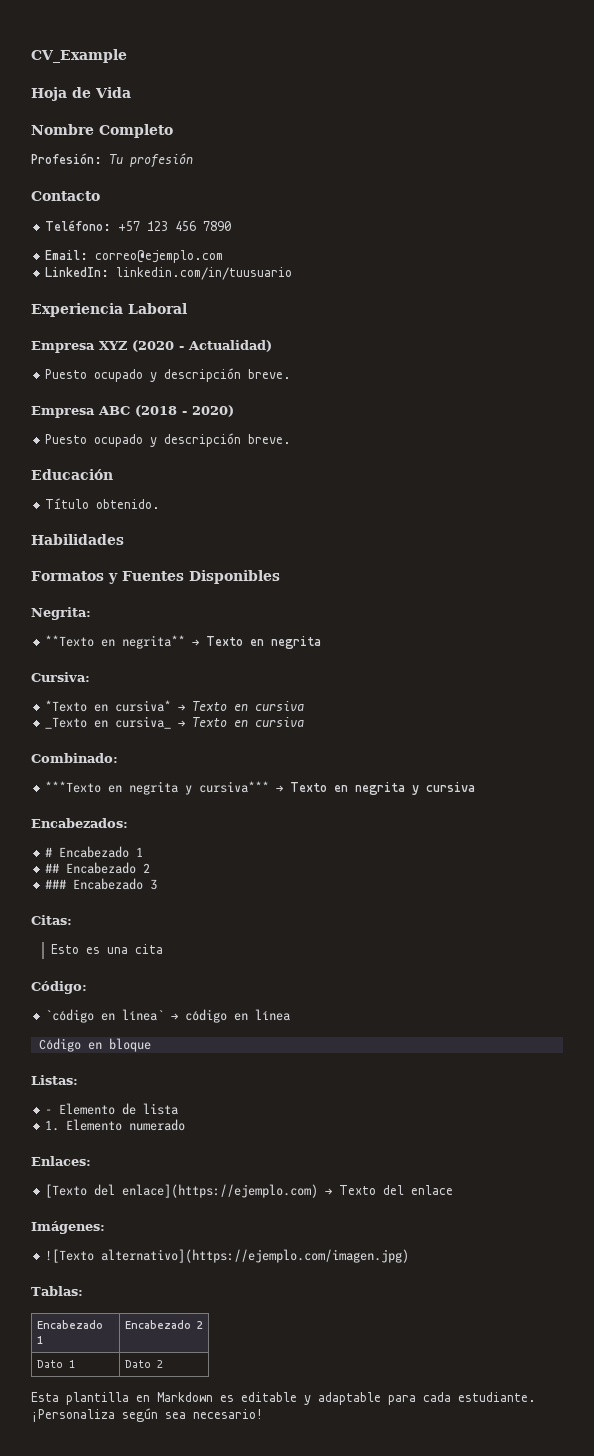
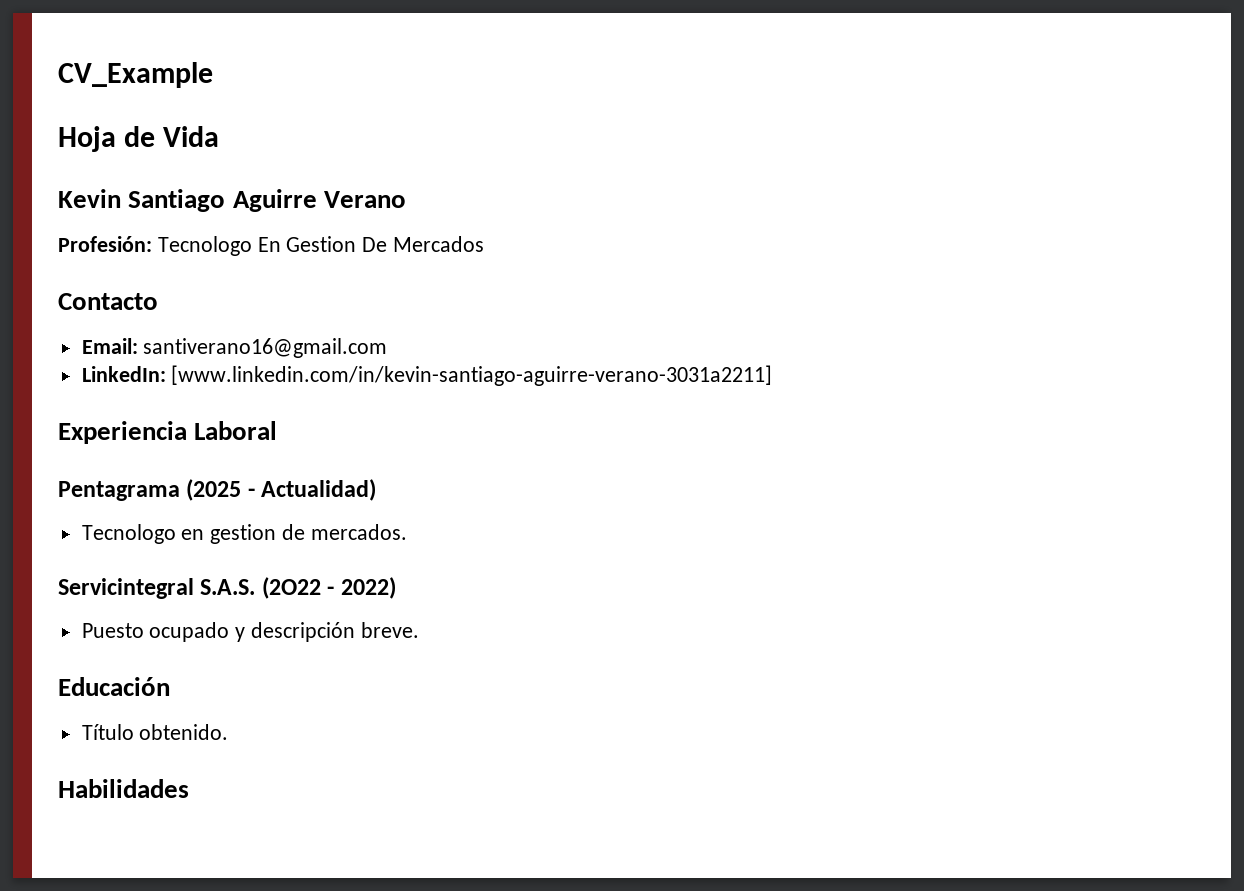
[31,124,173,138] [31,153,193,168] [31,191,100,201] [45,220,232,231] Nombre Completo // Profesión: Tu profesión // Contacto // Teléfono: +57 123 456 7890 -> [58,189,406,212] [58,236,485,256] [58,293,158,310] Kevin Santiago Aguirre Verano // Profesión: Tecnologo En Gestion De Mercados // Contacto
[95,250,224,263] correo@ejemplo.com -> [143,338,388,358] santiverano16@gmail.com
[116,267,293,280] linkedin.com/in/tuusuario -> [171,365,773,386] [www.linkedin.com/in/kevin-santiago-aguirre-verano-3031a2211]
[31,340,174,353] Empresa XYZ (2020 -> [58,479,242,501] Pentagrama (2025
[45,368,292,382] [31,405,234,418] Puesto ocupado y descripción breve. // Empresa ABC (2018 - 2020) -> [81,524,407,544] [58,577,396,599] Tecnologo en gestion de mercados. // Servicintegral S.A.S. (2O22 - 2022)
[31,570,280,584] [31,607,91,620] [45,635,322,649] [31,672,90,682] [45,700,305,712] [45,716,305,729] [31,753,118,763] [45,781,476,795] [31,818,128,828] [45,846,144,858] [45,862,151,874] [45,878,158,890] [31,915,72,925] [50,944,163,954] [31,981,87,994] [45,1009,291,1023] [38,1038,151,1052] [31,1075,78,1085] [45,1103,179,1115] [45,1119,186,1131] [31,1156,91,1166] [45,1184,454,1198] [31,1221,105,1234] [45,1249,410,1263] [31,1286,83,1296] [36,1320,103,1329] [36,1336,43,1344] [124,1320,203,1329] [36,1360,75,1368] [124,1360,163,1368] [31,1392,536,1405] [31,1408,263,1422] // Formatos y Fuentes Disponibles // Negrita: // **Texto en negrita** → Texto en negrita // Cursiva: // *Texto en cursiva* → Texto en cursiva // _Texto en cursiva_ → Texto en cursiva // Combinado: // ***Texto en negrita y cursiva*** → Texto en negrita y cursiva // Encabezados: // # Encabezado 1 // ## Encabezado 2 // ### Encabezado 3 // Citas: // Esto es una cita // Código: // `código en línea` → código en línea // Código en bloque // Listas: // - Elemento de lista // 1. Elemento numerado // Enlaces: // [Texto del enlace](https://ejemplo.com) → Texto del enlace // Imágenes: // ![Texto alternativo](https://ejemplo.com/imagen.jpg) // Tablas: // Encabezado 1 | Encabezado 2 // Dato 1 | Dato 2 // Esta plantilla en Markdown es editable y adaptable para cada estudiante. ¡Personaliza según sea necesario! -> (189, 788) none

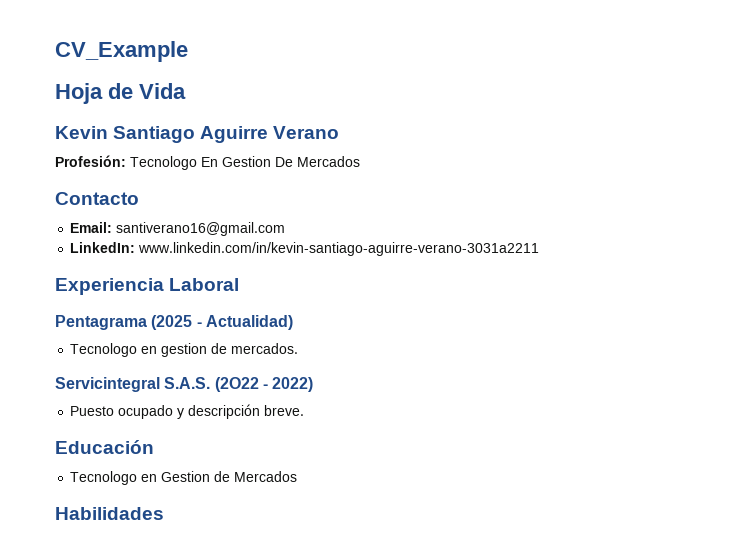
[171,365,773,386] [www.linkedin.com/in/kevin-santiago-aguirre-verano-3031a2211] -> [138,242,540,256] www.linkedin.com/in/kevin-santiago-aguirre-verano-3031a2211
[81,724,229,740] Título obtenido. -> [70,471,298,485] Tecnologo en Gestion de Mercados

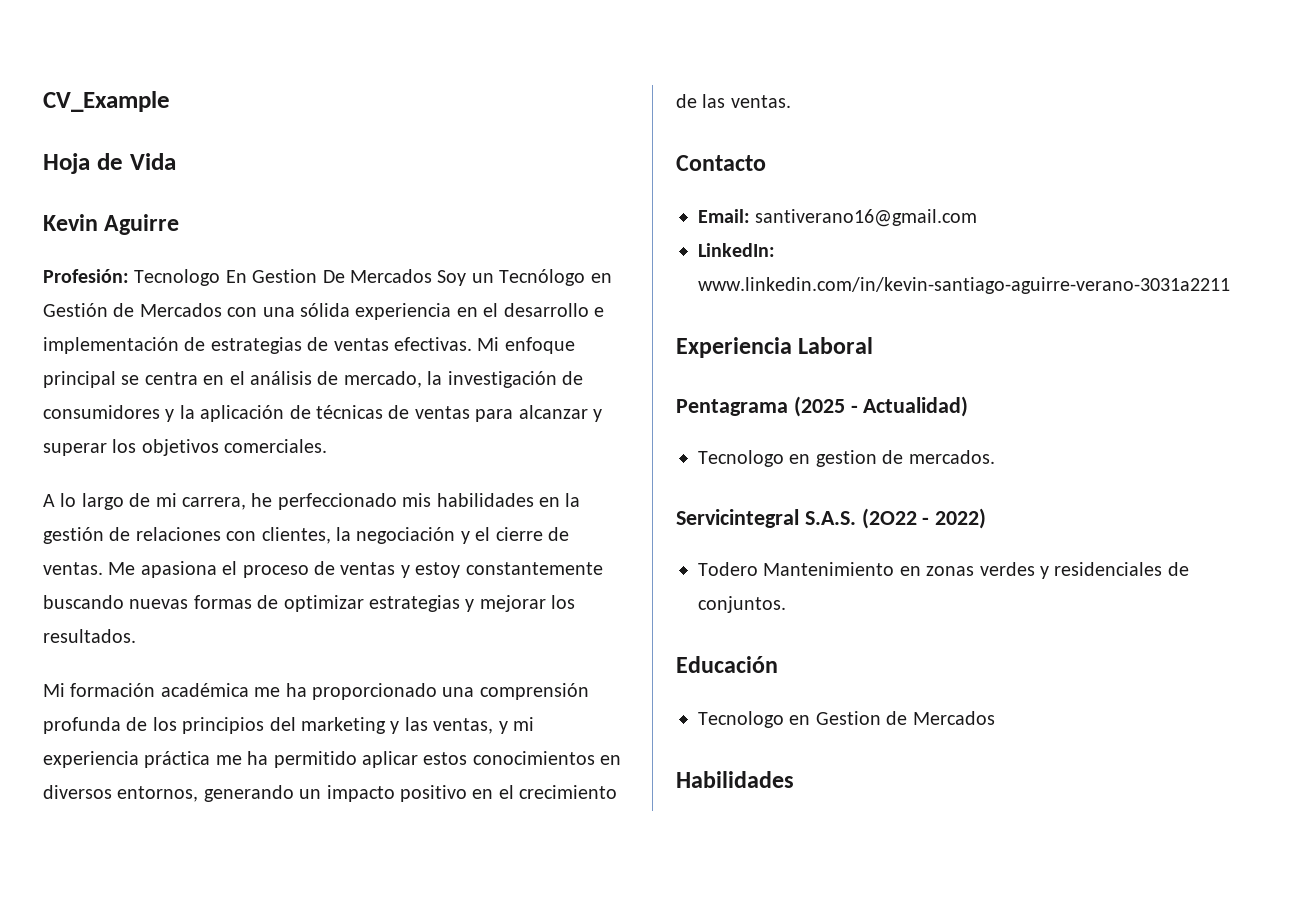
[113,126,196,143] Santiago -> (98, 222) none
[273,126,340,139] Verano -> (180, 224) none
(360, 161) none -> [437,269,612,286] [43,303,604,320] [43,337,575,354] [43,371,583,388] [43,405,602,422] [43,439,328,456] [43,493,581,510] [43,527,569,544] [43,561,603,578] [43,595,576,612] [43,629,136,643] [43,683,589,700] [43,717,534,734] [43,751,622,768] [43,785,618,802] [676,94,791,108] Soy un Tecnólogo en Gestión de Mercados con una sólida experiencia en el desarrollo e implementación de estrategias de ventas efectivas. Mi enfoque principal se centra en el análisis de mercado, la investigación de consumidores y la aplicación de técnicas de ventas para alcanzar y superar los objetivos comerciales. // A lo largo de mi carrera, he perfeccionado mis habilidades en la gestión de relaciones con clientes, la negociación y el cierre de ventas. Me apasiona el proceso de ventas y estoy constantemente buscando nuevas formas de optimizar estrategias y mejorar los resultados. // Mi formación académica me ha proporcionado una comprensión profunda de los principios del marketing y las ventas, y mi experiencia práctica me ha permitido aplicar estos conocimientos en diversos entornos, generando un impacto positivo en el crecimiento de las ventas.
[70,404,305,419] Puesto ocupado y descripción breve. -> [698,562,1189,579] [698,596,786,613] Todero Mantenimiento en zonas verdes y residenciales de conjuntos.

